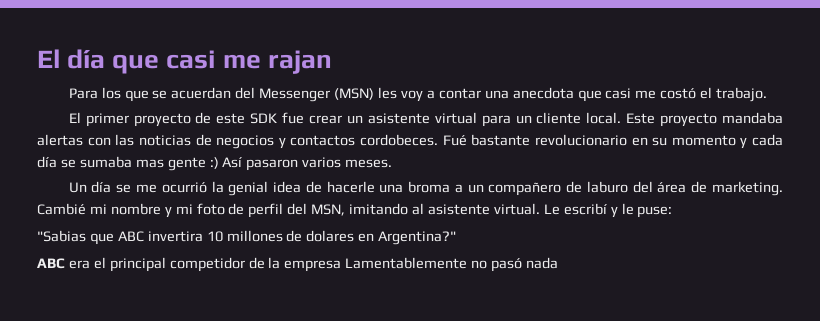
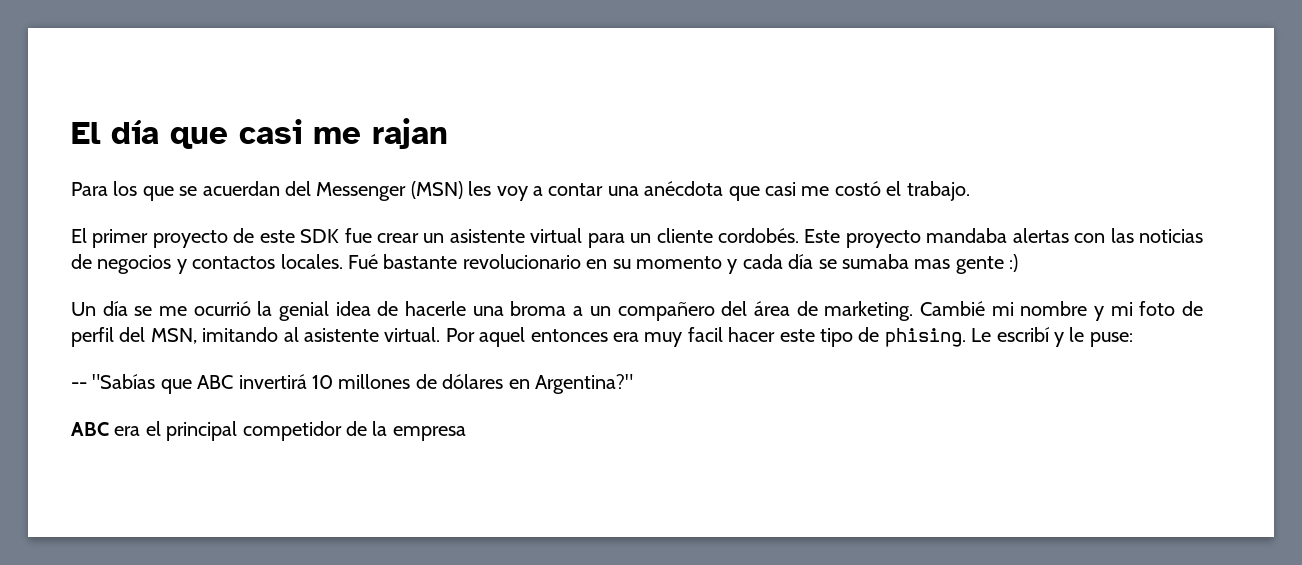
[512,87,574,99] anecdota -> [644,181,724,196] anécdota
[586,112,622,124] local. -> [718,228,800,243] cordobés.
[360,134,438,146] cordobeces. -> [280,254,343,269] locales.
[222,157,393,171] Así pasaron varios meses. -> (1019, 263) none
[566,181,628,193] de laburo -> (715, 311) none
(540, 209) none -> [445,327,966,347] Por aquel entonces era muy facil hacer este tipo de phising.
[37,230,86,242] "Sabias -> [71,374,156,389] -- "Sabías
[147,231,203,242] invertira -> [238,374,307,389] invertirá
[306,230,355,242] dolares -> [442,374,504,389] dólares
[345,257,559,272] Lamentablemente no pasó nada -> (466, 433) none

